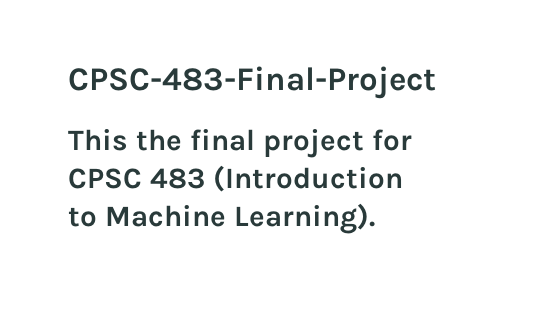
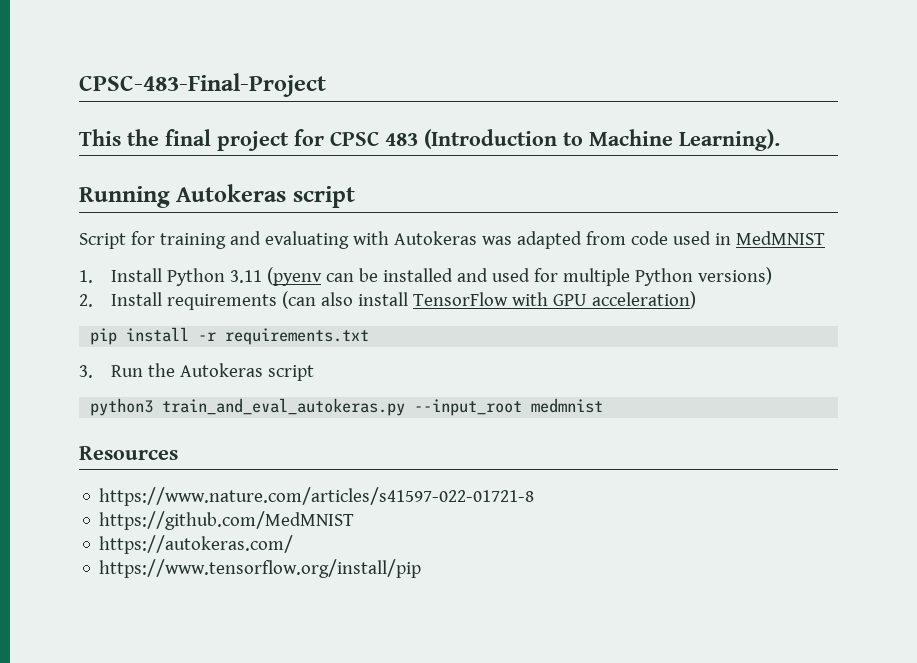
(375, 218) none -> [79,184,355,208] [79,231,825,249] [79,267,772,286] [79,291,696,310] [90,327,370,345] [79,363,314,381] [90,398,604,416] [79,446,178,460] [99,487,535,506] [99,511,355,530] [99,535,294,554] [99,559,422,578] // Running Autokeras script // Script for training and evaluating with Autokeras was adapted from code used in MedMNIST // 1. Install Python 3.11 (pyenv can be installed and used for multiple Python versions) // 2. Install requirements (can also install TensorFlow with GPU acceleration) // pip install -r requirements.txt // 3. Run the Autokeras script // python3 train_and_eval_autokeras.py --input_root medmnist // Resources // https://www.nature.com/articles/s41597-022-01721-8 // https://github.com/MedMNIST // https://autokeras.com/ // https://www.tensorflow.org/install/pip

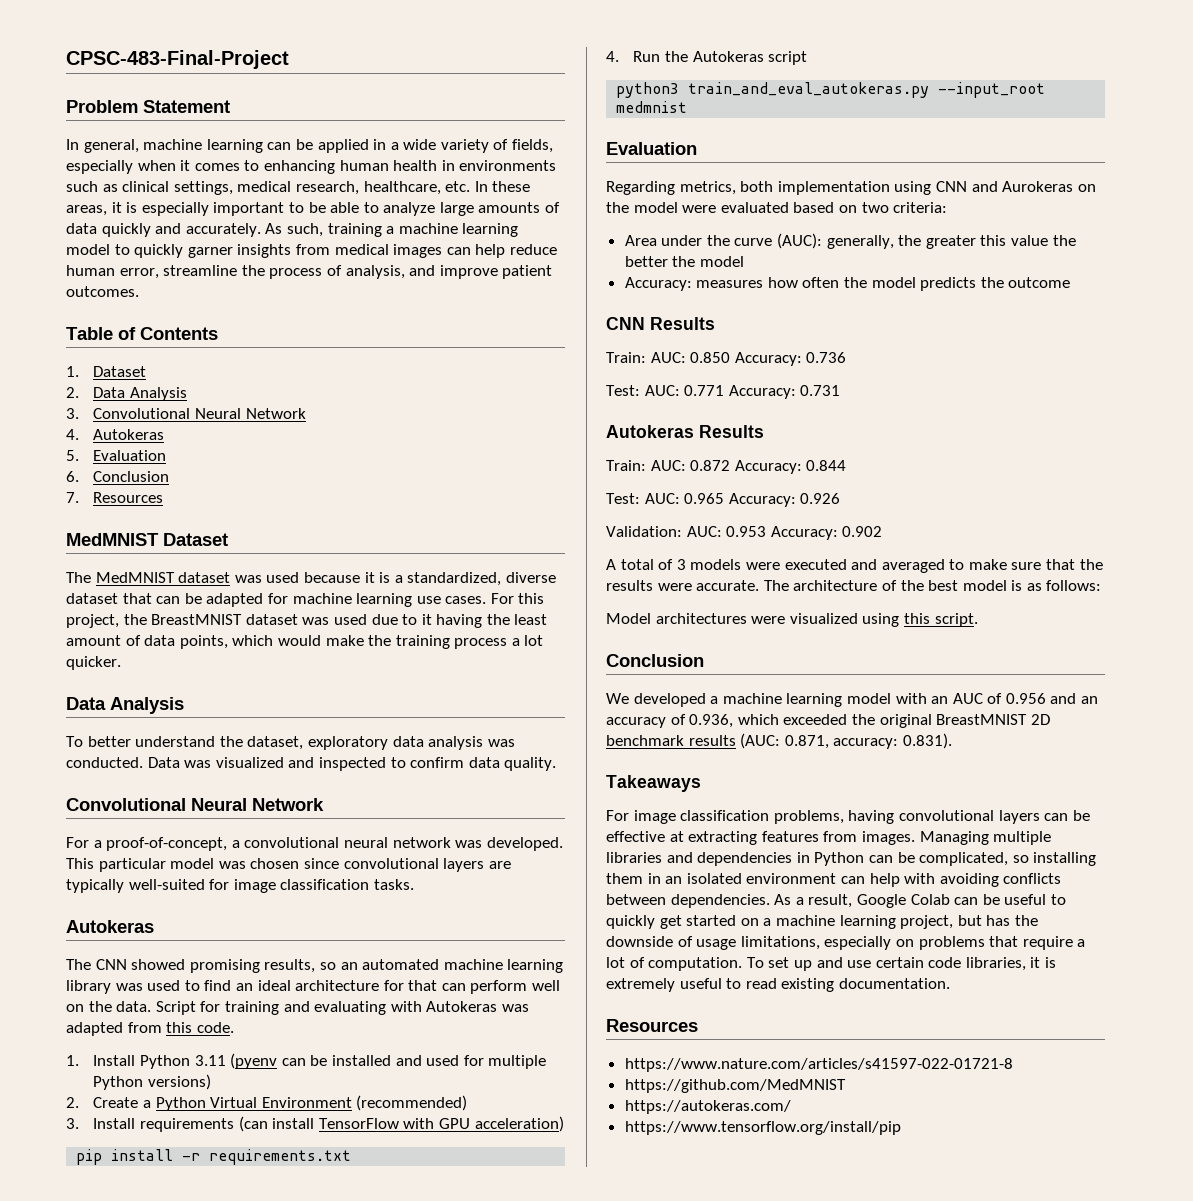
[79,129,780,151] [79,184,355,208] This the final project for CPSC 483 (Introduction to Machine Learning). // Running Autokeras script // -> [66,100,230,113] [66,139,554,153] [66,160,557,174] [66,181,531,195] [66,202,561,216] [66,223,519,237] [66,244,557,258] [66,265,553,279] [66,286,139,297] [66,327,218,340] [66,366,147,377] [66,387,188,401] [66,408,306,419] [66,429,165,440] [66,450,167,461] [66,471,170,482] [66,492,164,503] [66,533,228,546] [66,572,556,586] [66,593,545,607] [66,614,548,628] [66,635,544,649] [66,656,121,670] [66,697,184,714] [66,736,515,750] [66,757,557,771] [66,798,324,811] [66,837,563,851] [66,858,511,872] [66,879,414,893] [66,920,154,933] [66,959,564,973] [66,980,561,994] [66,1001,152,1012] Problem Statement // In general, machine learning can be applied in a wide variety of fields, especially when it comes to enhancing human health in environments such as clinical settings, medical research, healthcare, etc. In these areas, it is especially important to be able to analyze large amounts of data quickly and accurately. As such, training a machine learning model to quickly garner insights from medical images can help reduce human error, streamline the process of analysis, and improve patient outcomes. // Table of Contents // 1. Dataset // 2. Data Analysis // 3. Convolutional Neural Network // 4. Autokeras // 5. Evaluation // 6. Conclusion // 7. Resources // MedMNIST Dataset // The MedMNIST dataset was used because it is a standardized, diverse dataset that can be adapted for machine learning use cases. For this project, the BreastMNIST dataset was used due to it having the least amount of data points, which would make the training process a lot quicker. // Data Analysis // To better understand the dataset, exploratory data analysis was conducted. Data was visualized and inspected to confirm data quality. // Convolutional Neural Network // For a proof-of-concept, a convolutional neural network was developed. This particular model was chosen since convolutional layers are typically well-suited for image classification tasks. // Autokeras // The CNN showed promising results, so an automated machine learning library was used to find an ideal architecture for that can perform well on the data.
[630,231,825,245] code used in MedMNIST -> [166,1022,234,1033] this code.
(93, 300) none -> [93,1095,468,1111] [66,1118,79,1129] Create a Python Virtual Environment (recommended) // 3.
[320,292,353,306] also -> (268, 1124) none
[79,365,93,378] 3. -> [606,51,619,62] 4.
(604, 405) none -> [606,142,697,155] [606,181,1096,195] [606,202,948,213] [624,233,1076,249] [624,256,744,267] [624,277,1071,291] [606,317,715,330] [606,352,847,366] [606,385,841,399] [606,425,764,438] [606,460,847,474] [606,493,841,507] [606,526,883,540] [606,559,1103,573] [606,580,1102,591] [606,613,978,627] [606,654,704,667] [606,693,1099,707] [606,714,1050,728] [606,733,952,749] [606,775,701,792] [606,810,1090,824] [606,831,1052,845] [606,852,1097,866] [606,873,1062,887] [606,894,1066,908] [606,915,1038,929] [606,936,1086,950] [606,957,1057,971] [606,978,950,992] // Evaluation // Regarding metrics, both implementation using CNN and Aurokeras on the model were evaluated based on two criteria: // Area under the curve (AUC): generally, the greater this value the better the model // Accuracy: measures how often the model predicts the outcome // CNN Results // Train: AUC: 0.850 Accuracy: 0.736 // Test: AUC: 0.771 Accuracy: 0.731 // Autokeras Results // Train: AUC: 0.872 Accuracy: 0.844 // Test: AUC: 0.965 Accuracy: 0.926 // Validation: AUC: 0.953 Accuracy: 0.902 // A total of 3 models were executed and averaged to make sure that the results were accurate. The architecture of the best model is as follows: // Model architectures were visualized using this script. // Conclusion // We developed a machine learning model with an AUC of 0.956 and an accuracy of 0.936, which exceeded the original BreastMNIST 2D benchmark results (AUC: 0.871, accuracy: 0.831). // Takeaways // For image classification problems, having convolutional layers can be effective at extracting features from images. Managing multiple libraries and dependencies in Python can be complicated, so installing them in an isolated environment can help with avoiding conflicts between dependencies. As a result, Google Colab can be useful to quickly get started on a machine learning project, but has the downside of usage limitations, especially on problems that require a lot of computation. To set up and use certain code libraries, it is extremely useful to read existing documentation.

